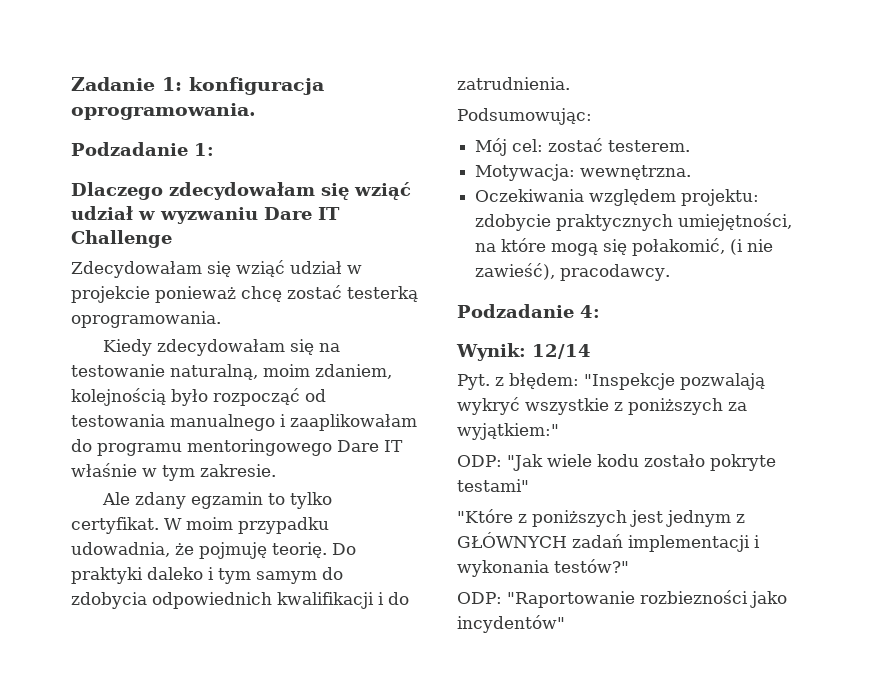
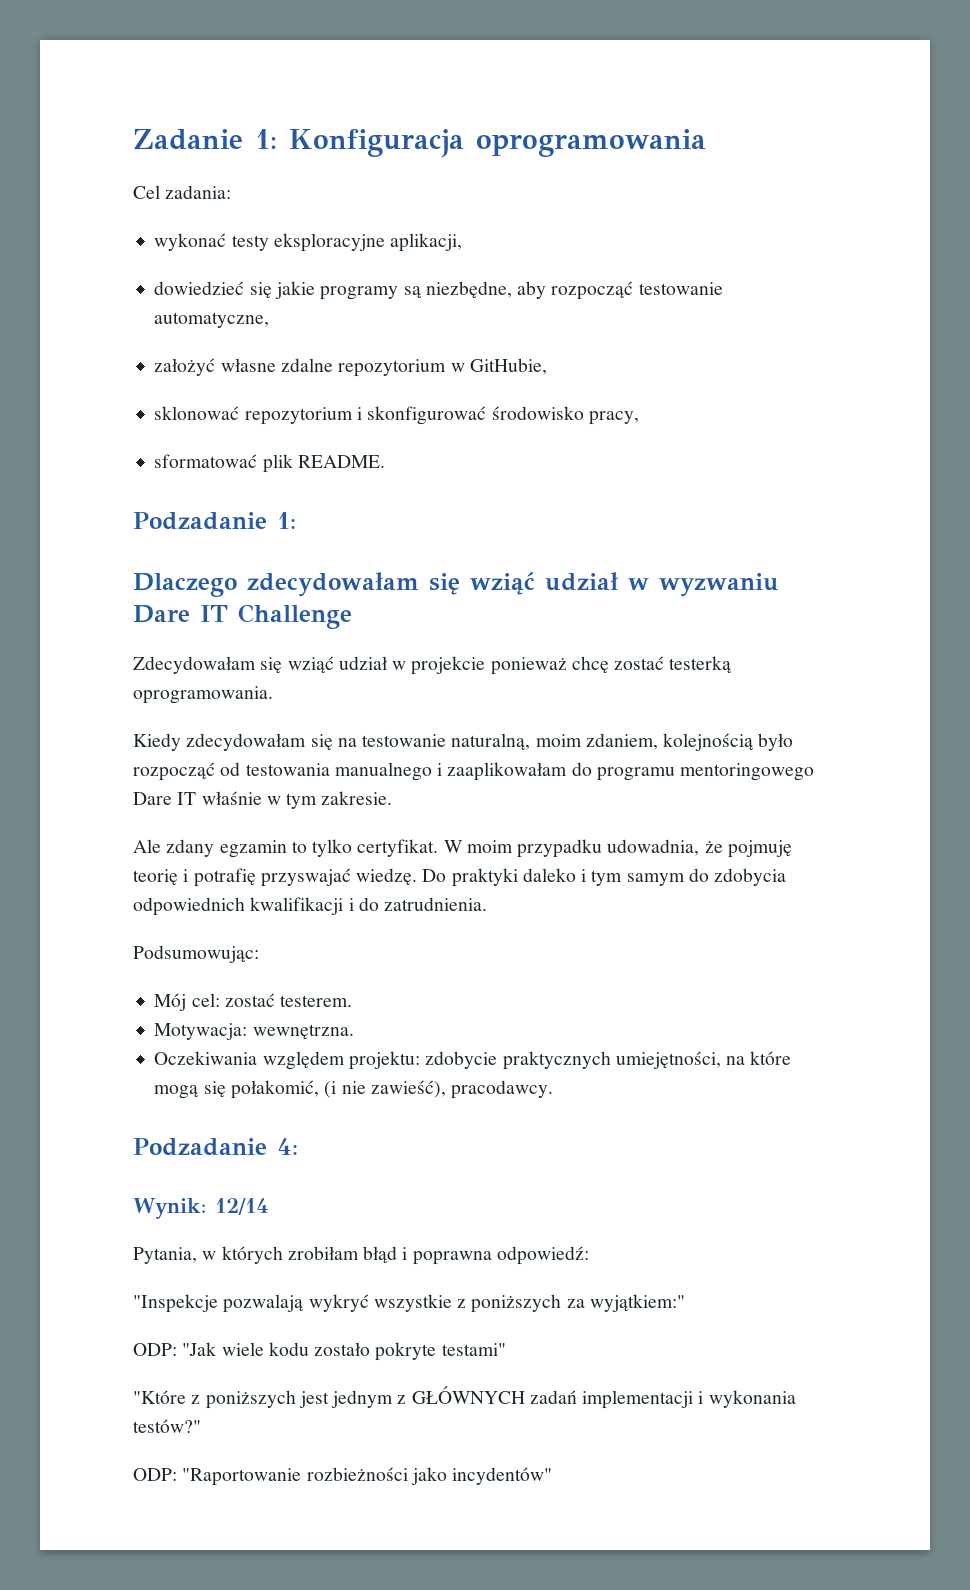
[189,77,324,95] [71,103,256,120] konfiguracja oprogramowania. -> [289,129,706,157] [133,185,232,199] [154,233,463,252] [154,281,723,300] [154,312,270,328] [154,358,547,377] [154,406,639,425] [154,454,385,473] Konfiguracja oprogramowania // Cel zadania: // wykonać testy eksploracyjne aplikacji, // dowiedzieć się jakie programy są niezbędne, aby rozpocząć testowanie automatyczne, // założyć własne zdalne repozytorium w GitHubie, // sklonować repozytorium i skonfigurować środowisko pracy, // sformatować plik README.
[272,542,327,558] teorię. -> [133,868,418,887] teorię i potrafię przyswajać wiedzę.
[457,373,579,390] Pyt. z błędem: -> [133,1246,589,1265] Pytania, w których zrobiłam błąd i poprawna odpowiedź: //
[640,590,748,604] rozbiezności -> [306,1467,408,1481] rozbieżności

